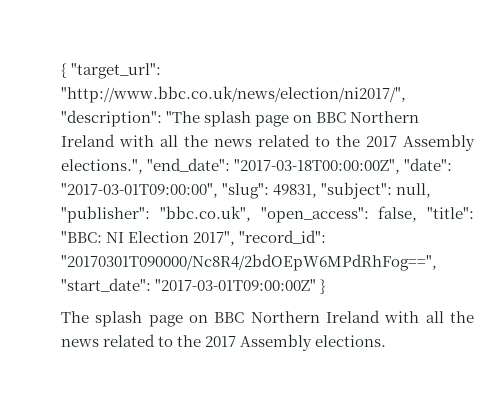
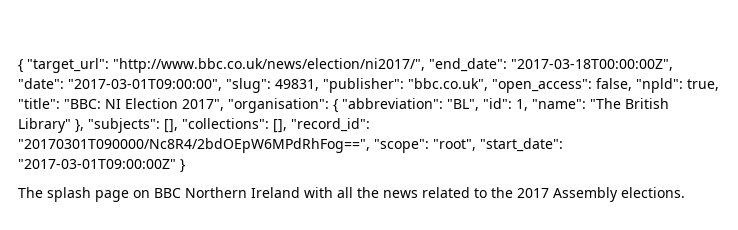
[61,110,420,127] [61,134,475,151] [61,159,143,174] "description": "The splash page on BBC Northern Ireland with all the news related to the 2017 Assembly elections.", -> (425, 65) none
[321,182,432,199] "subject": null, -> (319, 85) none
(418, 214) none -> [636,78,719,93] "npld": true,
[239,230,327,244] [61,254,437,271] "record_id": "20170301T090000/Nc8R4/2bdOEpW6MPdRhFog==", -> [228,98,669,113] [18,118,370,133] [18,138,476,153] "organisation": { "abbreviation": "BL", "id": 1, "name": "The British Library" }, "subjects": [], "collections": [], "record_id": "20170301T090000/Nc8R4/2bdOEpW6MPdRhFog==", "scope": "root",

